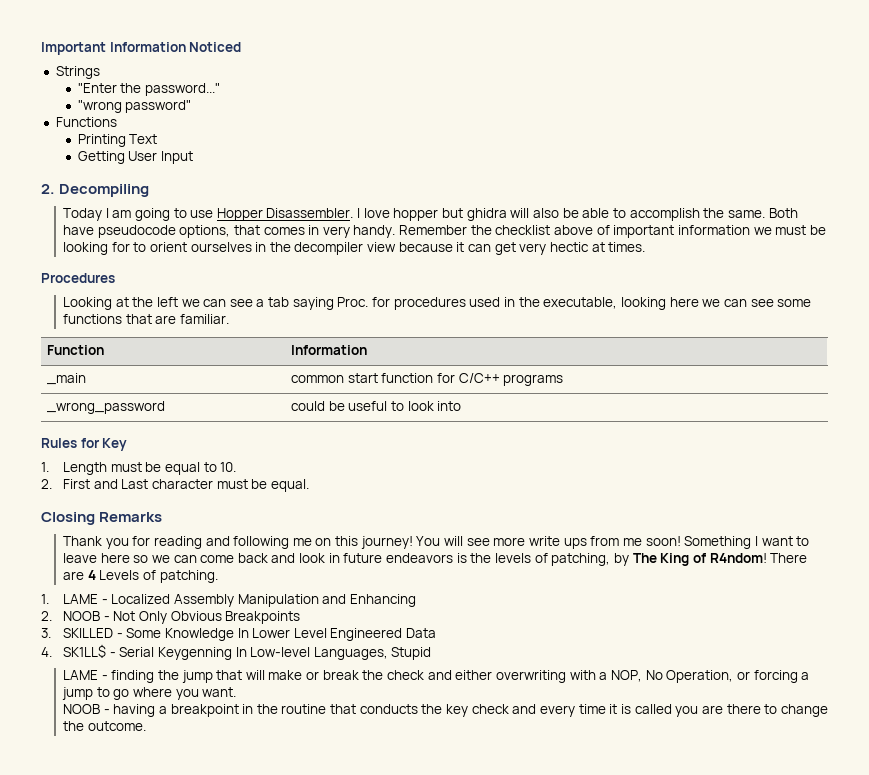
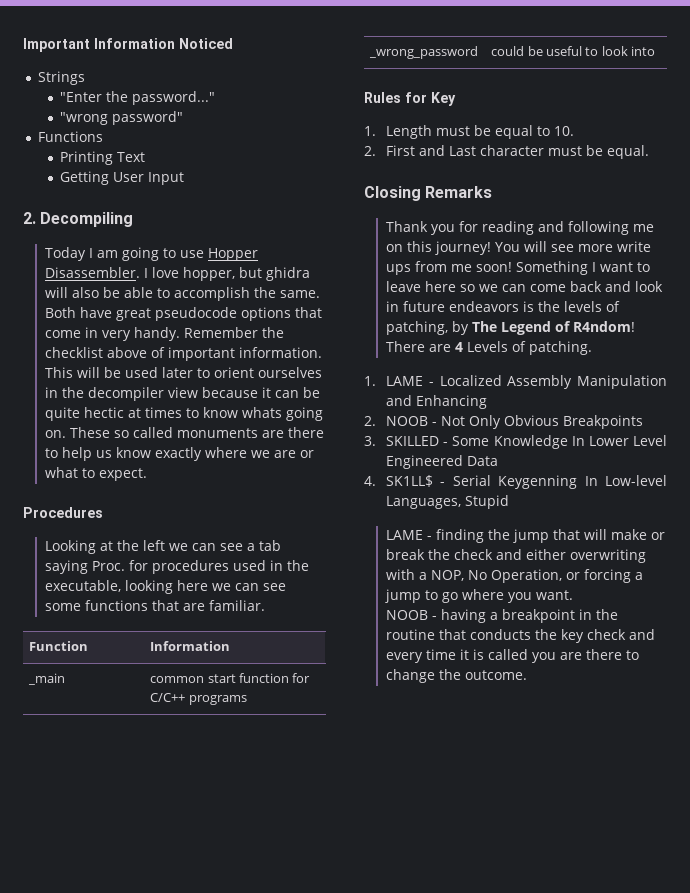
[393,208,439,221] hopper -> [183,267,236,281] hopper,
[97,225,305,238] pseudocode options, that comes -> [116,307,323,321] [45,330,82,338] great pseudocode options that come
[677,225,826,235] [62,242,130,255] information we must be looking for -> [239,347,323,358] [45,367,194,378] information. This will be used later
[494,242,646,255] get very hectic at times. -> [303,387,321,398] [45,407,324,421] [45,427,325,438] [45,447,315,461] [45,467,148,481] be quite hectic at times to know whats going on. These so called monuments are there to help us know exactly where we are or what to expect.
[660,553,690,566] King -> [501,321,552,335] Legend

